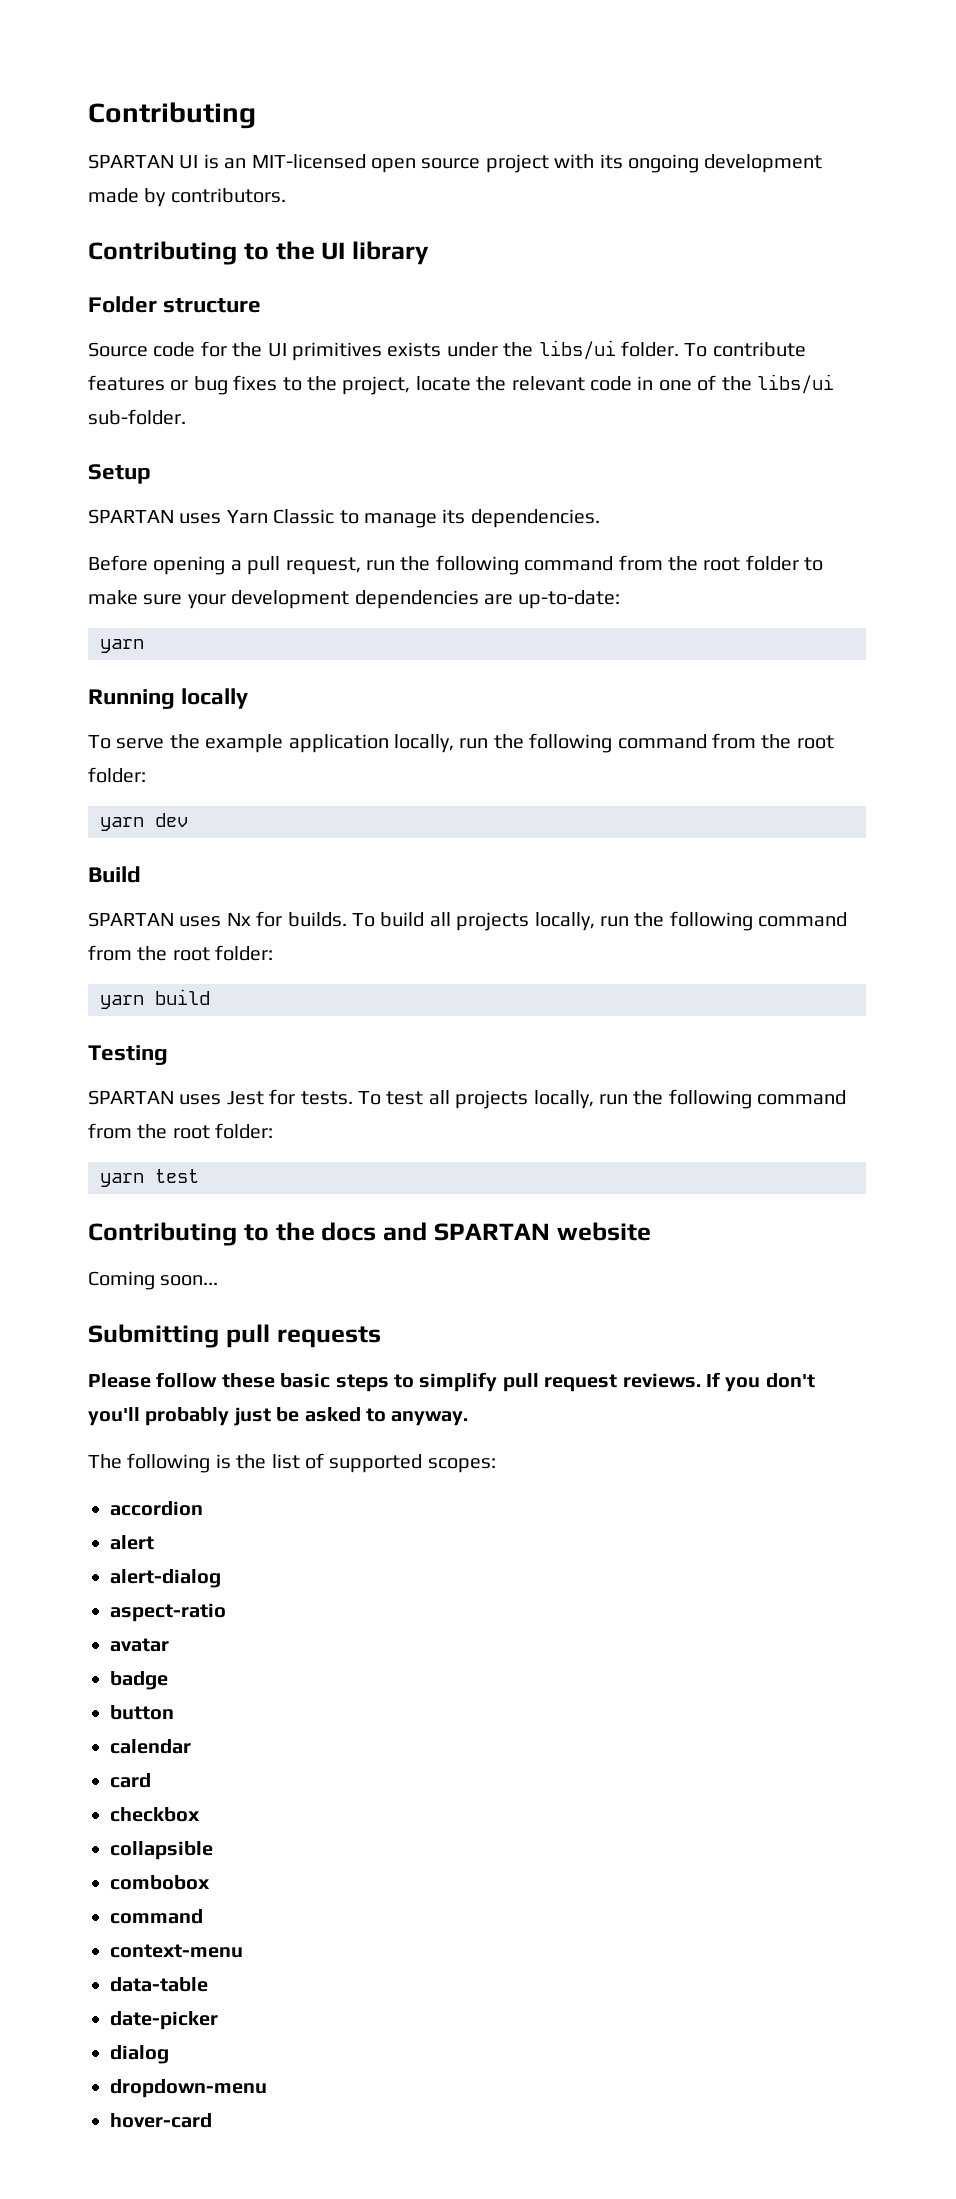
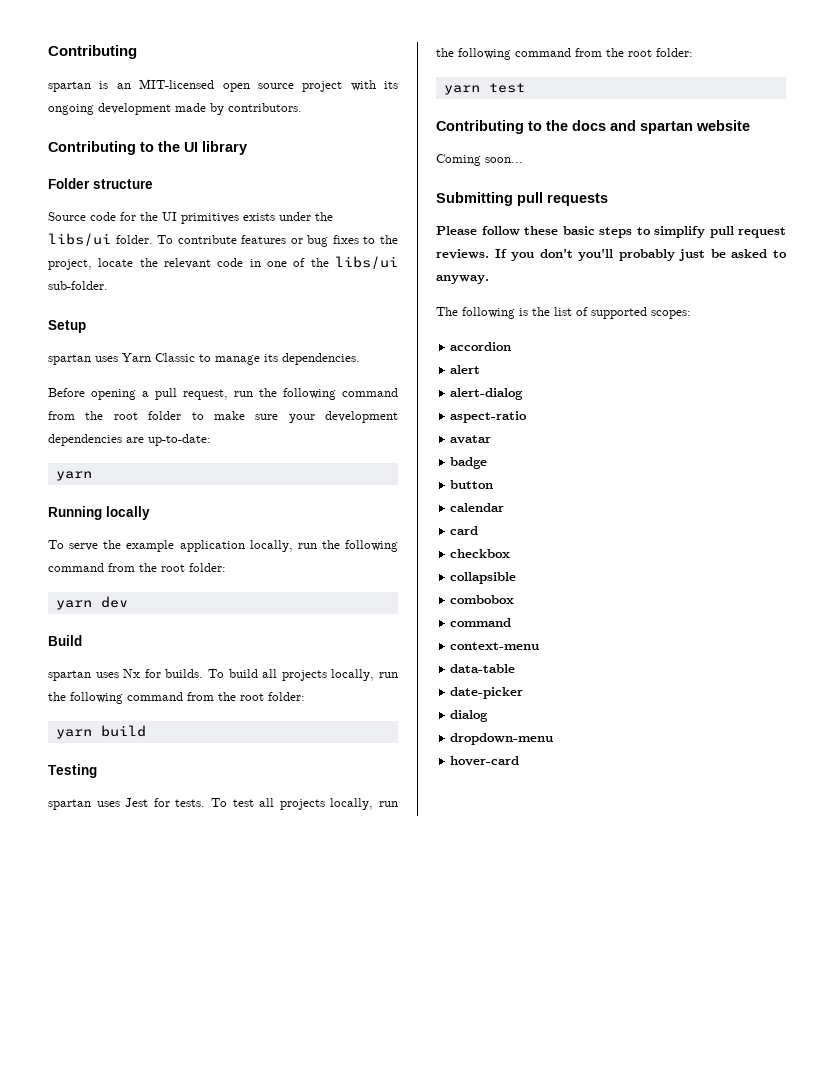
[88,154,199,169] SPARTAN UI -> [48,81,91,92] spartan
[88,509,174,524] SPARTAN -> [48,354,91,365] spartan
[88,912,174,927] SPARTAN -> [48,670,91,681] spartan
[88,1090,174,1105] SPARTAN -> [48,799,91,810] spartan
[433,1223,550,1241] SPARTAN -> [640,121,693,134] spartan

